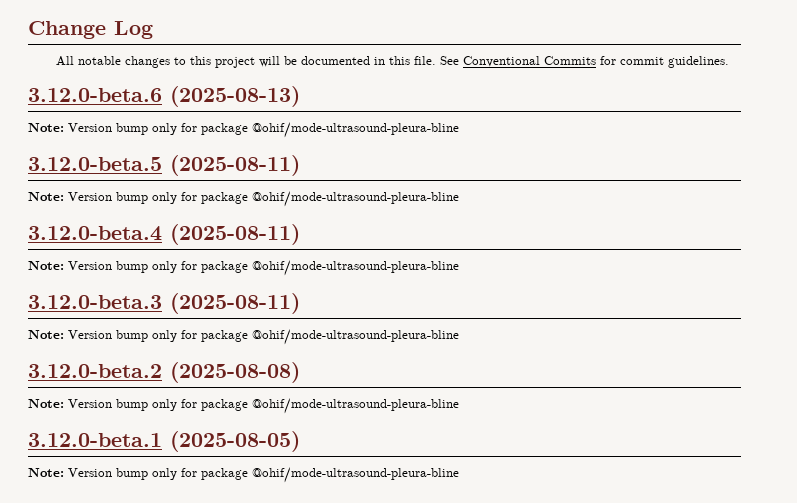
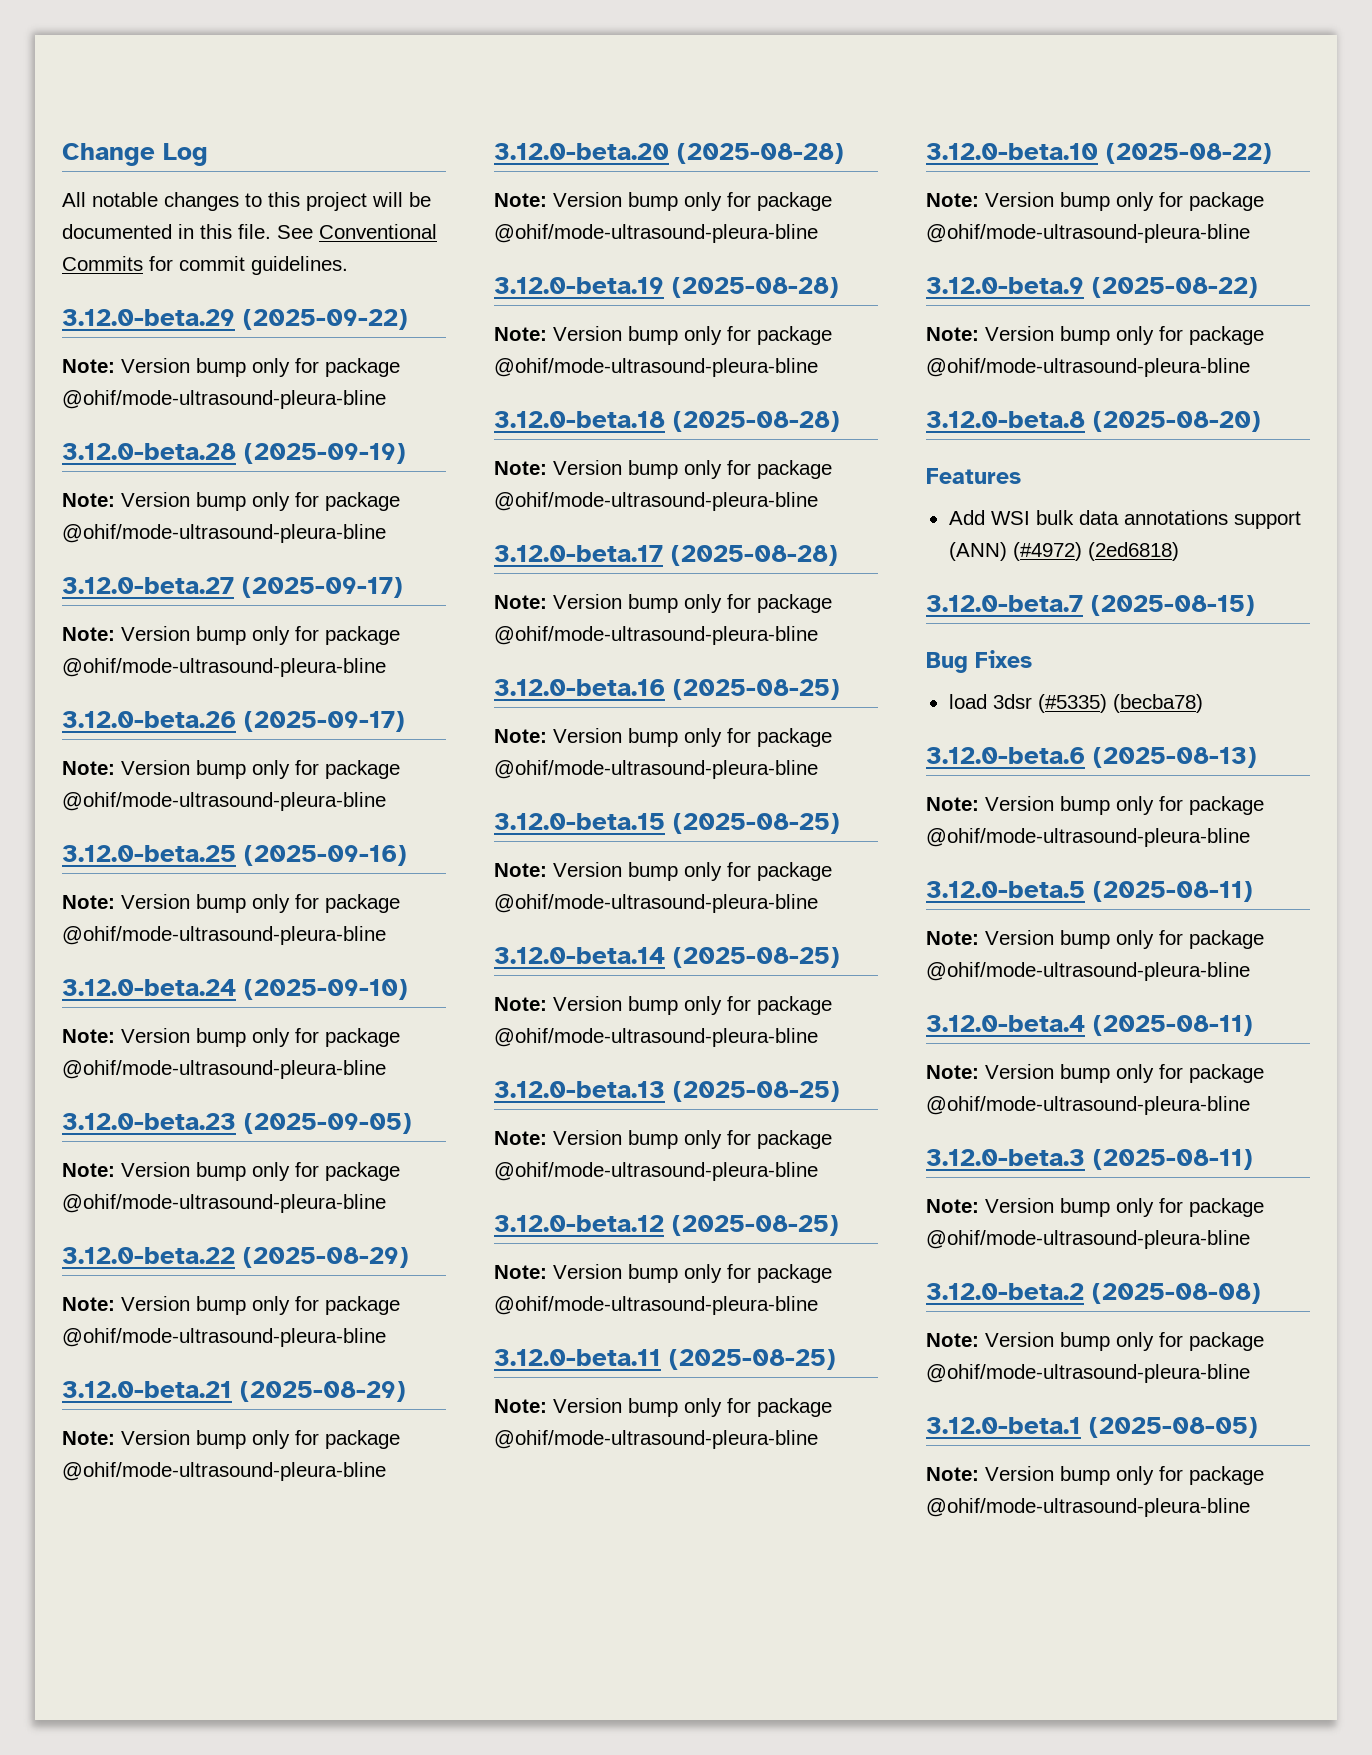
(729, 62) none -> [62,309,408,330] [62,358,400,377] [62,390,386,409] [62,443,406,464] [62,492,400,511] [62,524,386,543] [62,577,403,598] [62,626,400,645] [62,658,386,677] [62,711,405,732] [62,760,400,779] [62,792,386,811] [62,845,407,866] [62,894,400,913] [62,926,386,945] [62,979,408,1000] [62,1028,400,1047] [62,1060,386,1079] [62,1113,412,1134] [62,1162,400,1181] [62,1194,386,1213] [62,1247,409,1268] [62,1296,400,1315] [62,1328,386,1347] [62,1381,406,1402] [62,1430,400,1449] [62,1462,386,1481] [494,143,844,164] [494,192,832,211] [494,224,818,243] [494,277,839,298] [494,326,832,345] [494,358,818,377] [494,411,840,432] [494,460,832,479] [494,492,818,511] [494,545,838,566] [494,594,832,613] [494,626,818,645] [494,679,840,700] [494,728,832,747] [494,760,818,779] [494,813,840,834] [494,862,832,881] [494,894,818,913] [494,947,840,968] [494,996,832,1015] [494,1028,818,1047] [494,1081,840,1102] [494,1130,832,1149] [494,1162,818,1181] [494,1215,839,1236] [494,1264,832,1283] [494,1296,818,1315] [494,1349,836,1370] [494,1398,832,1417] [494,1430,818,1449] [926,143,1272,164] [926,192,1264,211] [926,224,1250,243] [926,277,1258,298] [926,326,1264,345] [926,358,1250,377] [926,411,1261,432] [926,468,1021,484] [948,510,1301,529] [948,542,1179,561] [926,595,1255,616] [926,650,1032,673] [948,694,1203,713] // 3.12.0-beta.29 (2025-09-22) // Note: Version bump only for package @ohif/mode-ultrasound-pleura-bline // 3.12.0-beta.28 (2025-09-19) // Note: Version bump only for package @ohif/mode-ultrasound-pleura-bline // 3.12.0-beta.27 (2025-09-17) // Note: Version bump only for package @ohif/mode-ultrasound-pleura-bline // 3.12.0-beta.26 (2025-09-17) // Note: Version bump only for package @ohif/mode-ultrasound-pleura-bline // 3.12.0-beta.25 (2025-09-16) // Note: Version bump only for package @ohif/mode-ultrasound-pleura-bline // 3.12.0-beta.24 (2025-09-10) // Note: Version bump only for package @ohif/mode-ultrasound-pleura-bline // 3.12.0-beta.23 (2025-09-05) // Note: Version bump only for package @ohif/mode-ultrasound-pleura-bline // 3.12.0-beta.22 (2025-08-29) // Note: Version bump only for package @ohif/mode-ultrasound-pleura-bline // 3.12.0-beta.21 (2025-08-29) // Note: Version bump only for package @ohif/mode-ultrasound-pleura-bline // 3.12.0-beta.20 (2025-08-28) // Note: Version bump only for package @ohif/mode-ultrasound-pleura-bline // 3.12.0-beta.19 (2025-08-28) // Note: Version bump only for package @ohif/mode-ultrasound-pleura-bline // 3.12.0-beta.18 (2025-08-28) // Note: Version bump only for package @ohif/mode-ultrasound-pleura-bline // 3.12.0-beta.17 (2025-08-28) // Note: Version bump only for package @ohif/mode-ultrasound-pleura-bline // 3.12.0-beta.16 (2025-08-25) // Note: Version bump only for package @ohif/mode-ultrasound-pleura-bline // 3.12.0-beta.15 (2025-08-25) // Note: Version bump only for package @ohif/mode-ultrasound-pleura-bline // 3.12.0-beta.14 (2025-08-25) // Note: Version bump only for package @ohif/mode-ultrasound-pleura-bline // 3.12.0-beta.13 (2025-08-25) // Note: Version bump only for package @ohif/mode-ultrasound-pleura-bline // 3.12.0-beta.12 (2025-08-25) // Note: Version bump only for package @ohif/mode-ultrasound-pleura-bline // 3.12.0-beta.11 (2025-08-25) // Note: Version bump only for package @ohif/mode-ultrasound-pleura-bline // 3.12.0-beta.10 (2025-08-22) // Note: Version bump only for package @ohif/mode-ultrasound-pleura-bline // 3.12.0-beta.9 (2025-08-22) // Note: Version bump only for package @ohif/mode-ultrasound-pleura-bline // 3.12.0-beta.8 (2025-08-20) // Features // Add WSI bulk data annotations support (ANN) (#4972) (2ed6818) // 3.12.0-beta.7 (2025-08-15) // Bug Fixes // load 3dsr (#5335) (becba78)

